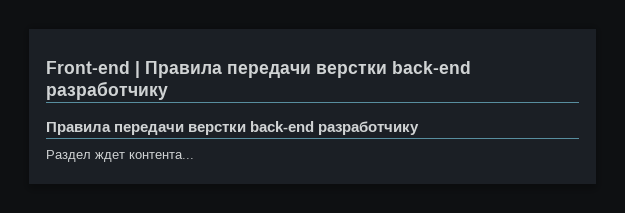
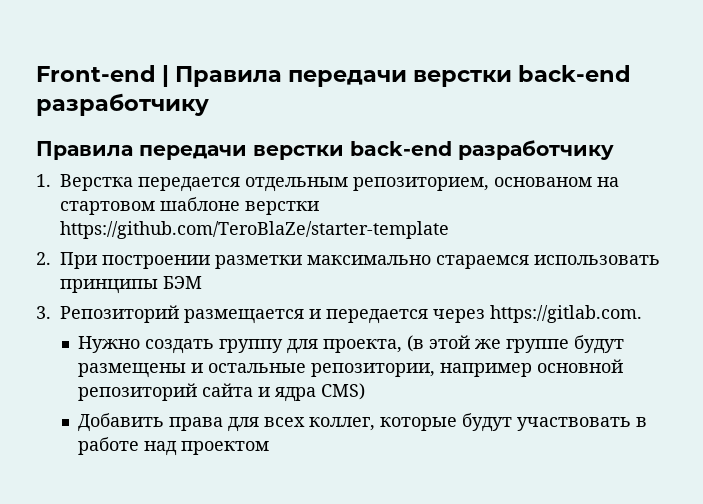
[46,150,194,162] Раздел ждет контента... -> [36,174,619,192] [60,197,319,215] [60,221,449,239] [36,252,660,269] [60,276,202,294] [36,305,642,324] [78,335,625,354] [78,359,624,378] [78,383,366,402] [78,413,648,432] [78,437,270,456] 1. Верстка передается отдельным репозиторием, основаном на стартовом шаблоне верстки https://github.com/TeroBlaZe/starter-template // 2. При построении разметки максимально стараемся использовать принципы БЭМ // 3. Репозиторий размещается и передается через https://gitlab.com. // Нужно создать группу для проекта, (в этой же группе будут размещены и остальные репозитории, например основной репозиторий сайта и ядра CMS) // Добавить права для всех коллег, которые будут участвовать в работе над проектом

